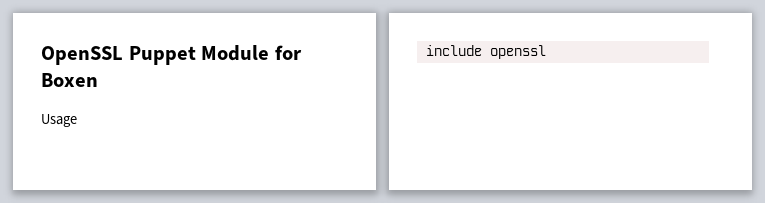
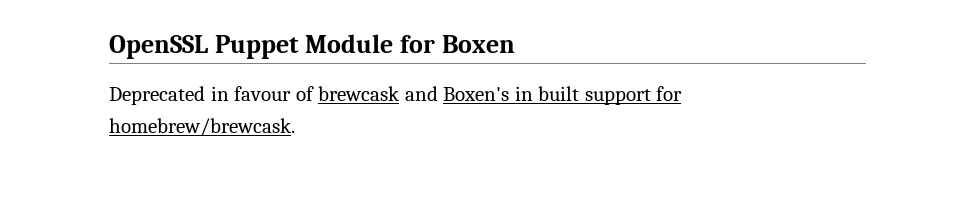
[41,114,77,127] [425,45,546,59] Usage // include openssl -> [109,86,683,105] [109,118,295,136] Deprecated in favour of brewcask and Boxen's in built support for homebrew/brewcask.

